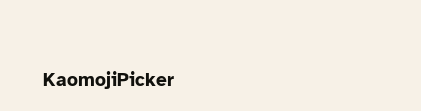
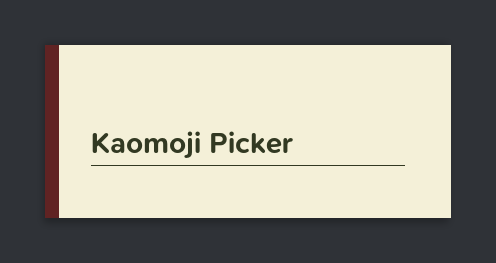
[43,71,174,89] KaomojiPicker -> [91,131,293,159] Kaomoji Picker

